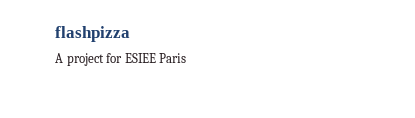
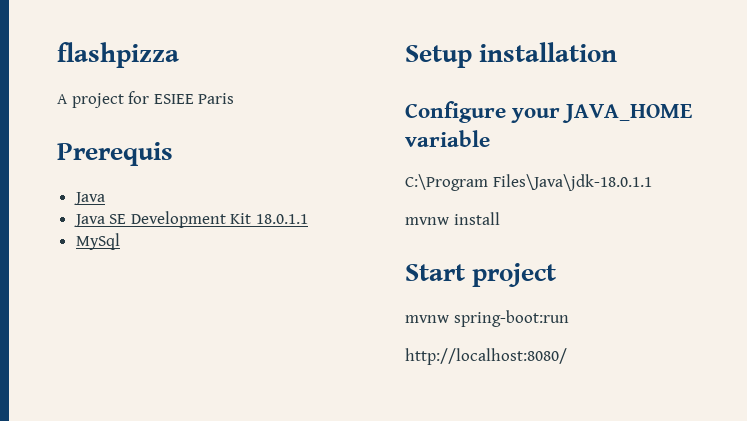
(187, 58) none -> [57,142,173,166] [73,192,105,205] [73,211,309,228] [75,233,120,250] [405,42,618,68] [405,101,693,123] [405,130,490,147] [405,174,652,191] [405,212,500,225] [405,263,557,287] [405,310,569,327] [405,348,567,365] // Prerequis // Java // Java SE Development Kit 18.0.1.1 // MySql // Setup installation // Configure your JAVA_HOME variable // C:\Program Files\Java\jdk-18.0.1.1 // mvnw install // Start project // mvnw spring-boot:run // http://localhost:8080/

